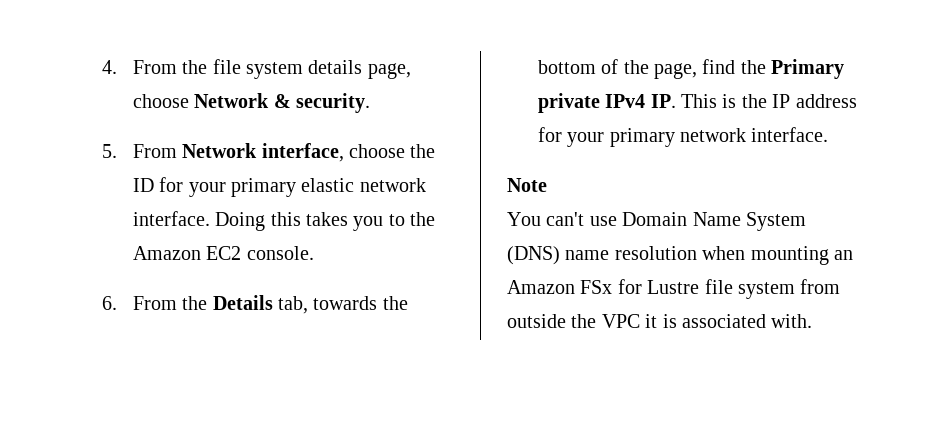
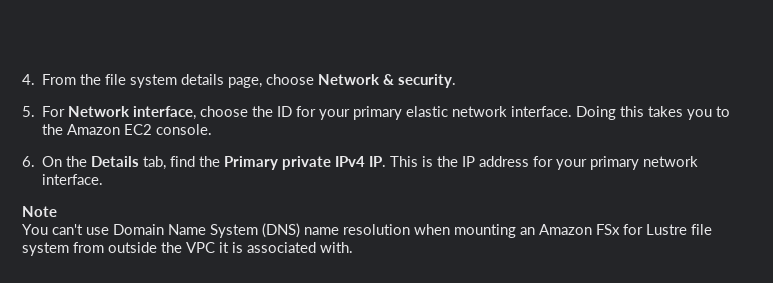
[132,144,177,158] From -> [42,106,66,117] For
[132,296,177,310] From -> [42,156,63,167] On
[313,296,408,310] [537,59,698,79] towards the bottom of the page, -> (167, 163) none

